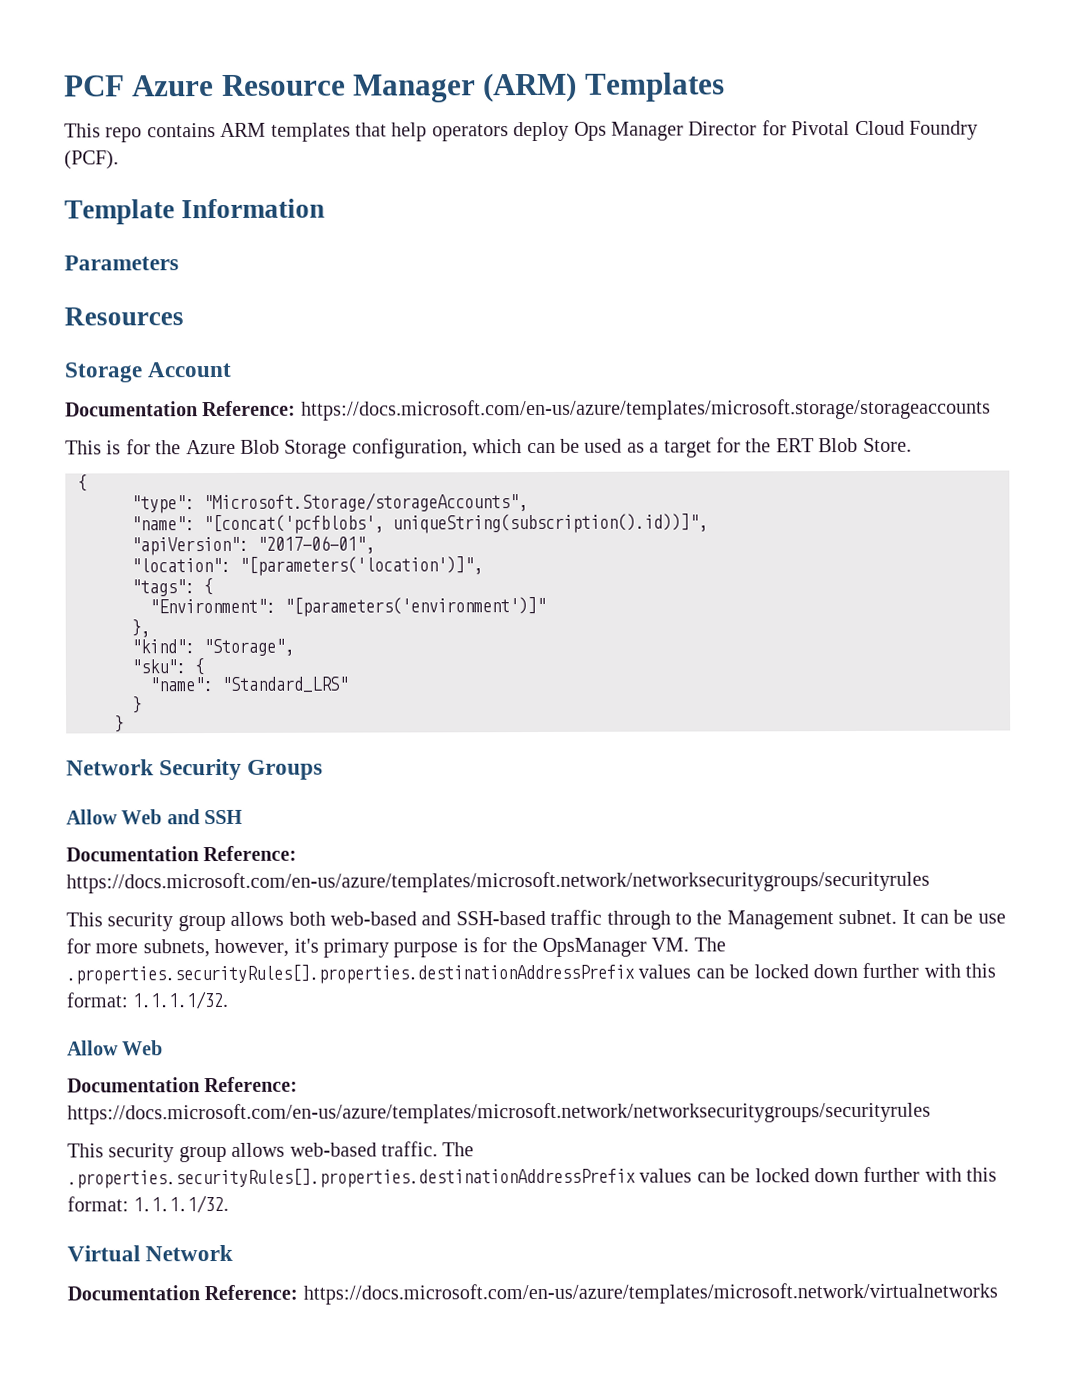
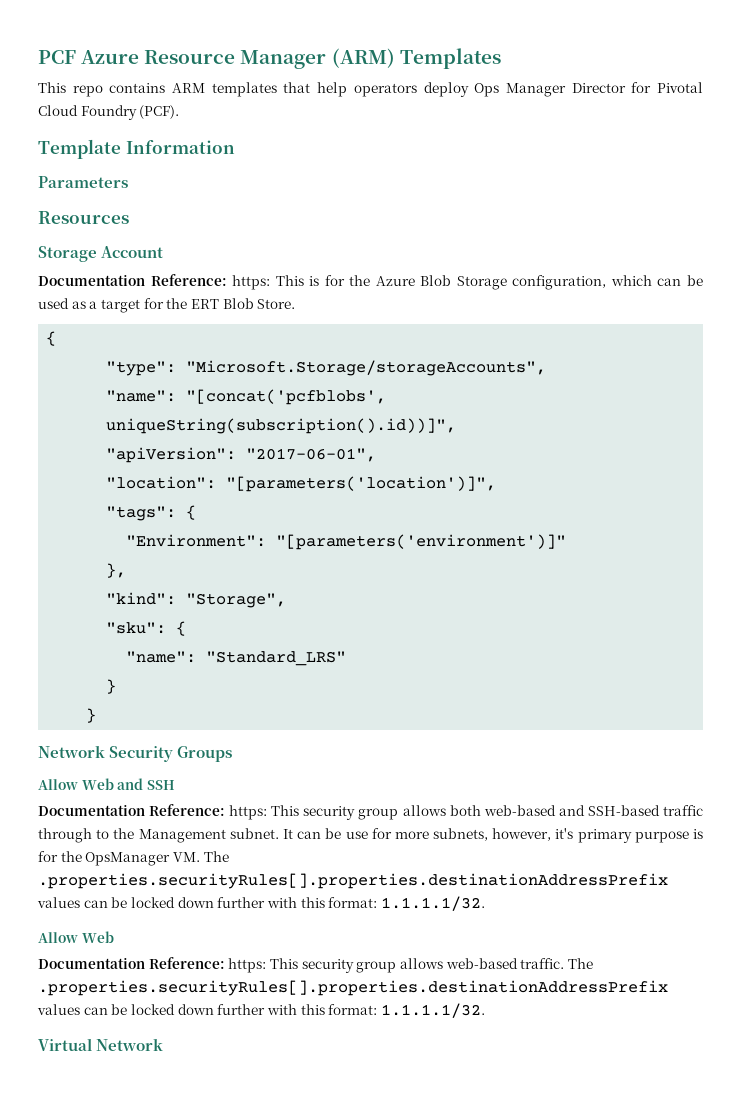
[300,398,991,421] https://docs.microsoft.com/en-us/azure/templates/microsoft.storage/storageaccounts // -> [232,275,271,290] https:
[66,870,930,894] https://docs.microsoft.com/en-us/azure/templates/microsoft.network/networksecuritygroups/securityrules // -> [229,805,268,820] https:
[67,1101,931,1125] https://docs.microsoft.com/en-us/azure/templates/microsoft.network/networksecuritygroups/securityrules // -> [228,958,267,973] https:
[67,1282,998,1305] // Documentation Reference: https://docs.microsoft.com/en-us/azure/templates/microsoft.network/virtualnetworks -> (164, 1044) none

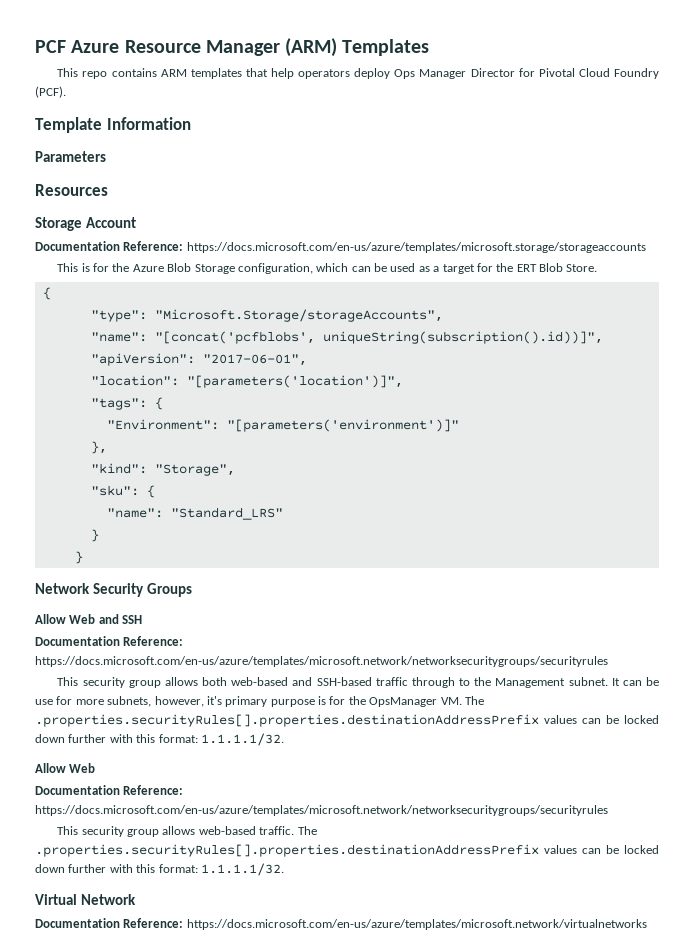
[232,275,271,290] https: -> [186,242,646,253] https://docs.microsoft.com/en-us/azure/templates/microsoft.storage/storageaccounts //
[229,805,268,820] https: -> [35,656,608,667] https://docs.microsoft.com/en-us/azure/templates/microsoft.network/networksecuritygroups/securityrules //
[228,958,267,973] https: -> [35,805,608,816] https://docs.microsoft.com/en-us/azure/templates/microsoft.network/networksecuritygroups/securityrules //
(164, 1044) none -> [35,918,647,930] // Documentation Reference: https://docs.microsoft.com/en-us/azure/templates/microsoft.network/virtualnetworks

